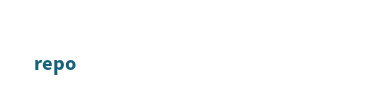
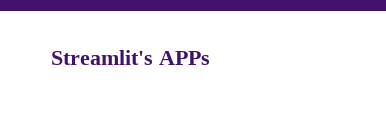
[34,60,76,75] repo -> [51,50,210,65] Streamlit's APPs

